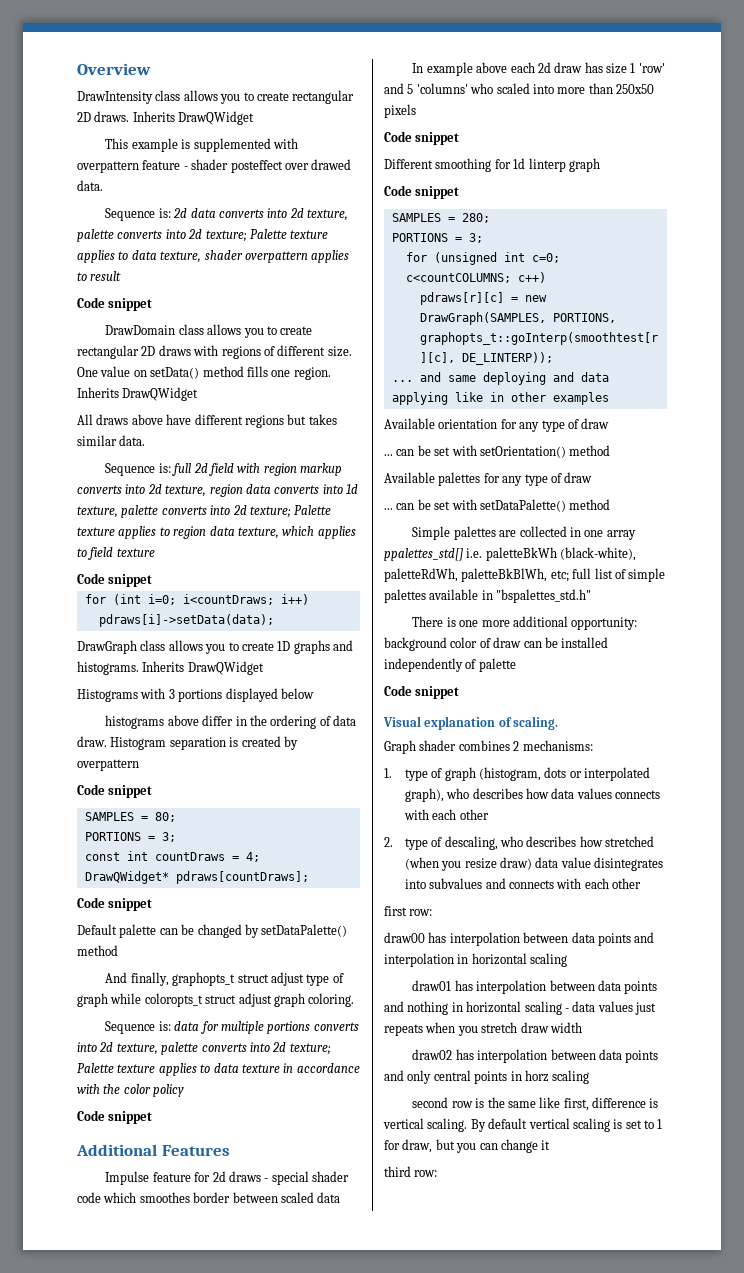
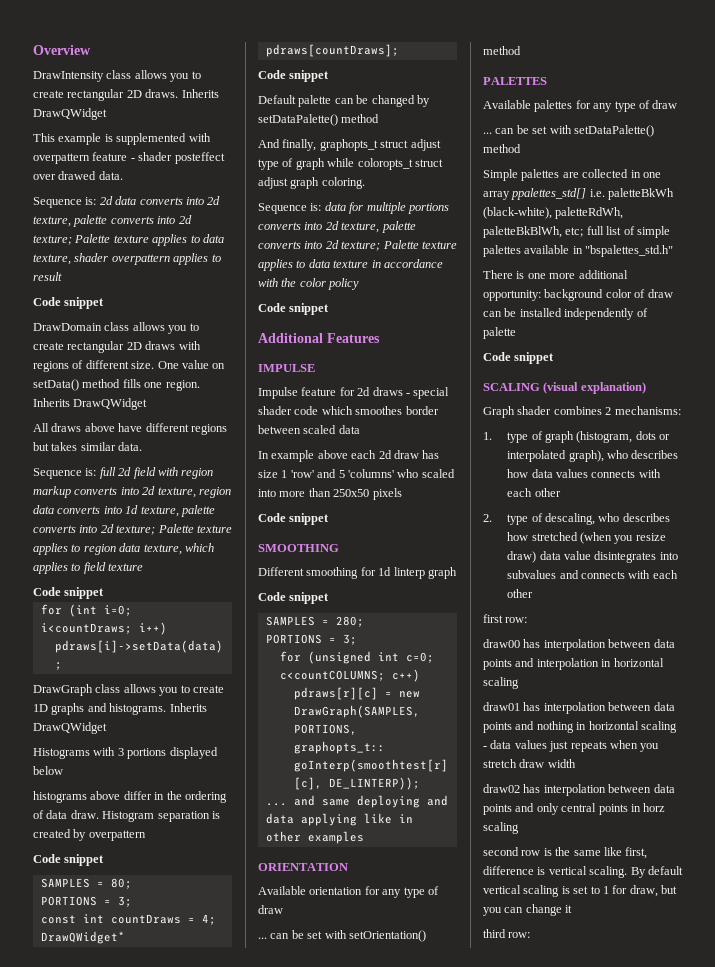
(230, 1150) none -> [258,364,315,372] // IMPULSE
(460, 138) none -> [258,544,339,552] // SMOOTHING
(609, 398) none -> [258,863,348,871] // ORIENTATION
(611, 450) none -> [483,77,547,85] // PALETTES
[383,716,559,730] Visual explanation of scaling. -> [483,382,646,394] SCALING (visual explanation)

